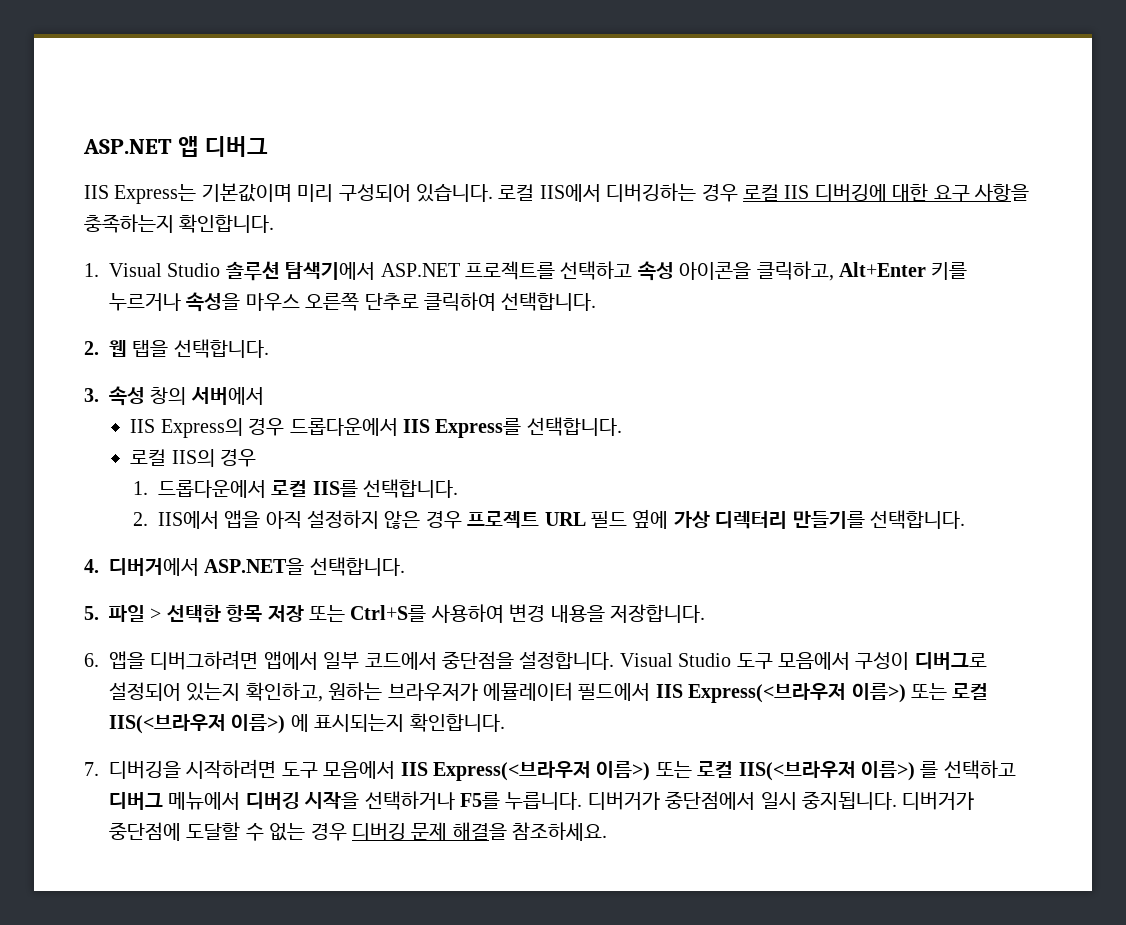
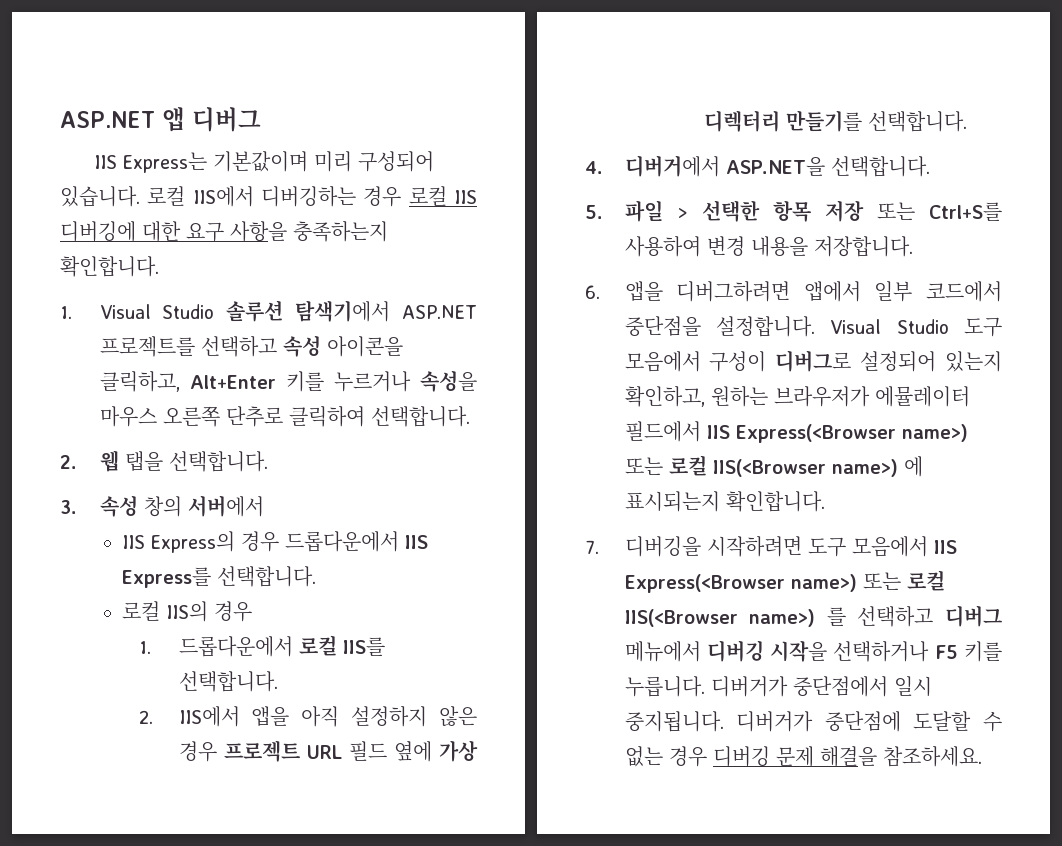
[688,683,989,703] [109,714,286,734] Express(<브라우저 이름>) 또는 로컬 IIS(<브라우저 이름>) -> [735,424,968,443] [624,455,898,477] Express(<Browser name>) 또는 로컬 IIS(<Browser name>)
[433,761,915,781] Express(<브라우저 이름>) 또는 로컬 IIS(<브라우저 이름>) -> [624,570,945,593] [624,609,816,627] Express(<Browser name>) 또는 로컬 IIS(<Browser name>)
[460,792,500,809] F5를 -> [934,641,1002,662] F5 키를

